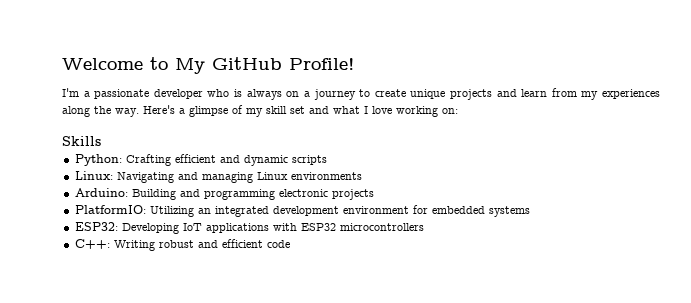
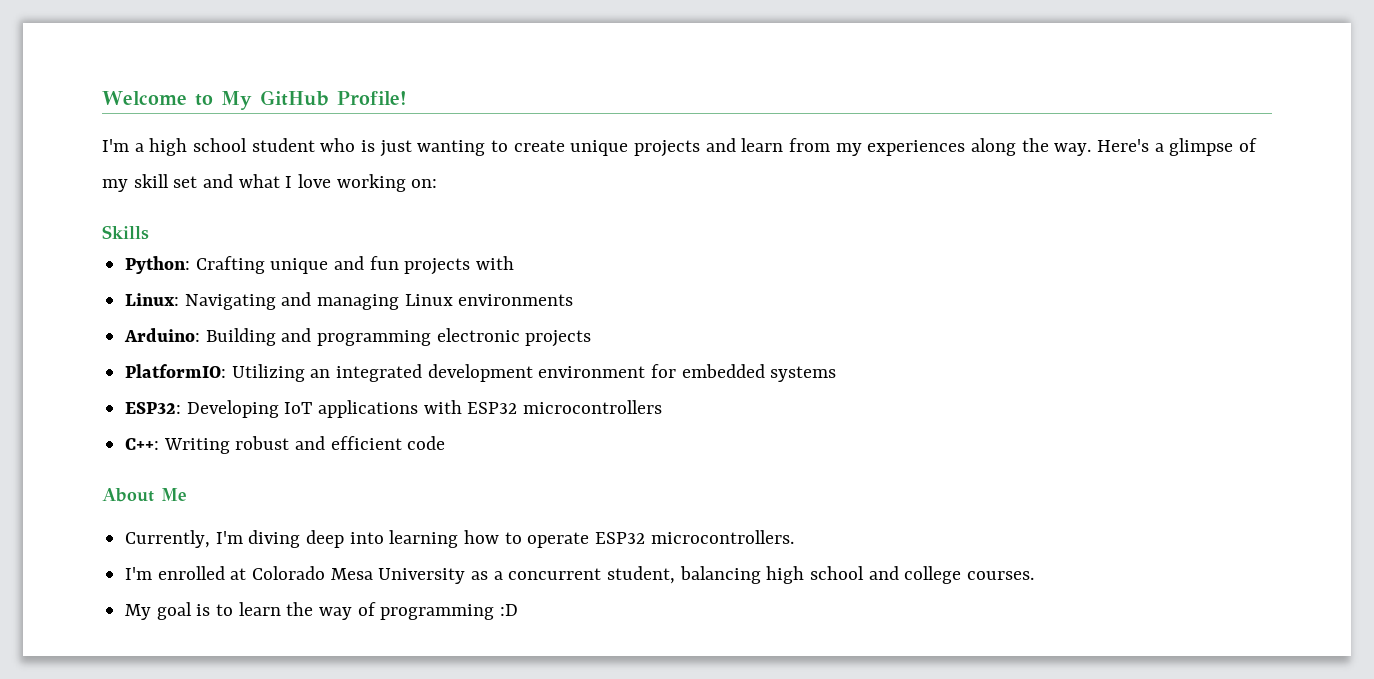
[94,89,356,100] passionate developer who is always on a journey -> [149,138,486,157] high school student who is just wanting
[174,154,327,166] efficient and dynamic scripts -> [270,256,515,275] unique and fun projects with
(290, 244) none -> [102,488,187,502] [125,530,794,548] [125,566,1035,584] [125,602,519,620] // About Me // Currently, I'm diving deep into learning how to operate ESP32 microcontrollers. // I'm enrolled at Colorado Mesa University as a concurrent student, balancing high school and college courses. // My goal is to learn the way of programming :D

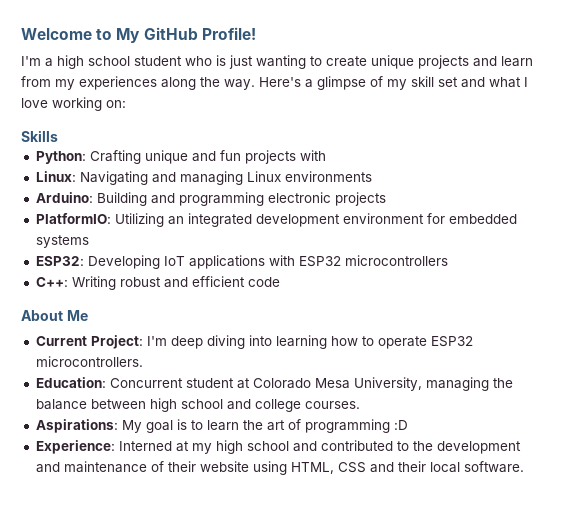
[125,530,345,548] Currently, I'm diving deep -> [35,335,245,349] Current Project: I'm deep diving
[125,566,761,584] I'm enrolled at Colorado Mesa University as a concurrent student, balancing -> [35,377,513,391] [35,399,146,410] Education: Concurrent student at Colorado Mesa University, managing the balance between
(1035, 575) none -> [35,419,118,433] Aspirations:
[319,607,353,620] way -> [266,420,285,431] art
(519, 610) none -> [35,440,521,454] [35,461,524,475] // Experience: Interned at my high school and contributed to the development and maintenance of their website using HTML, CSS and their local software.

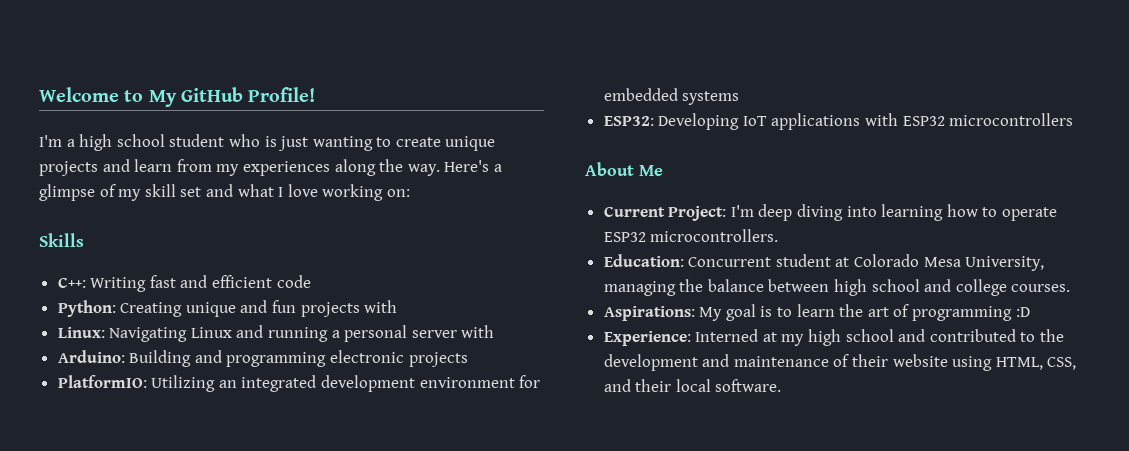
(58, 136) none -> [57,275,311,292] // C++: Writing fast and efficient code
[89,150,141,164] Crafting -> [120,302,183,317] Creating
[151,171,372,185] and managing Linux environments -> [190,325,495,342] Linux and running a personal server with
[35,276,280,290] // C++: Writing robust and efficient code -> (1074, 119) none
[337,462,366,473] CSS -> [1047,357,1077,370] CSS,

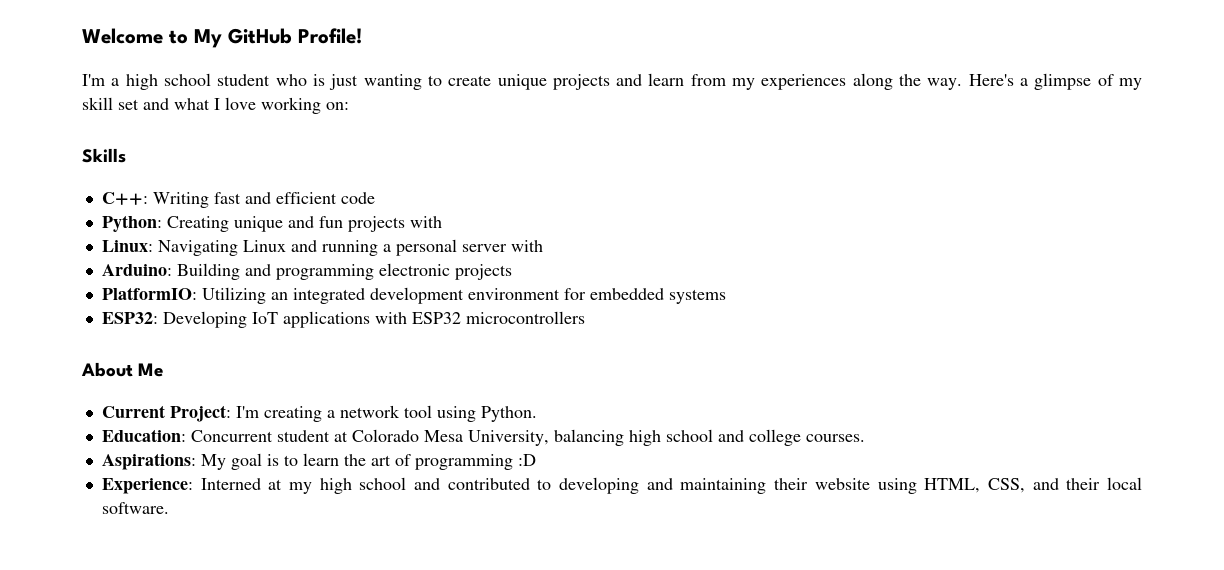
[758,204,1058,221] [603,229,779,242] deep diving into learning how to operate ESP32 microcontrollers. -> [263,405,537,422] creating a network tool using Python.
[603,279,830,296] managing the balance between -> [553,429,624,446] balancing
[1040,329,1065,342] [603,354,850,371] the development and maintenance of -> [559,477,767,494] developing and maintaining

